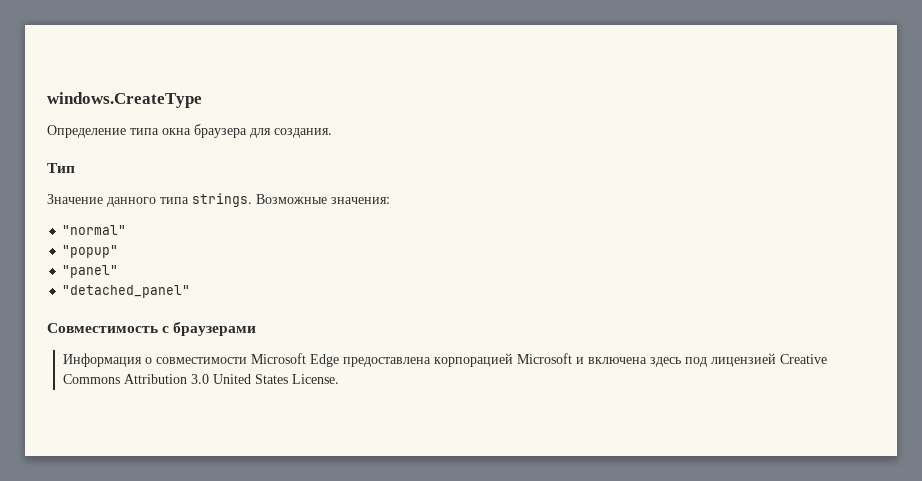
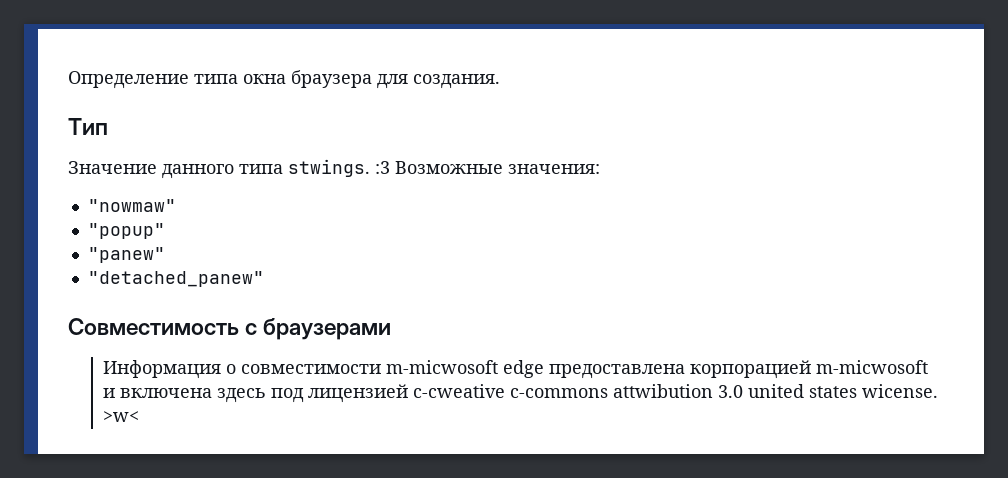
[47,92,202,108] windows.CreateType // -> (68, 80) none
[192,193,252,207] strings. -> [288,159,390,177] stwings. :3
[62,225,127,235] "normal" -> [87,199,176,212] "nowmaw"
[62,265,119,278] [62,285,191,298] "panel" // "detached_panel" -> [87,247,165,263] [87,271,264,287] "panew" // "detached_panew"
[251,353,340,367] Microsoft Edge -> [386,360,545,378] m-micwosoft edge
[517,353,573,364] Microsoft -> [816,360,929,374] m-micwosoft
[780,354,828,364] [63,374,340,384] Creative Commons Attribution 3.0 United States License. -> [413,384,939,398] [103,411,140,422] c-cweative c-commons attwibution 3.0 united states wicense. >w<

